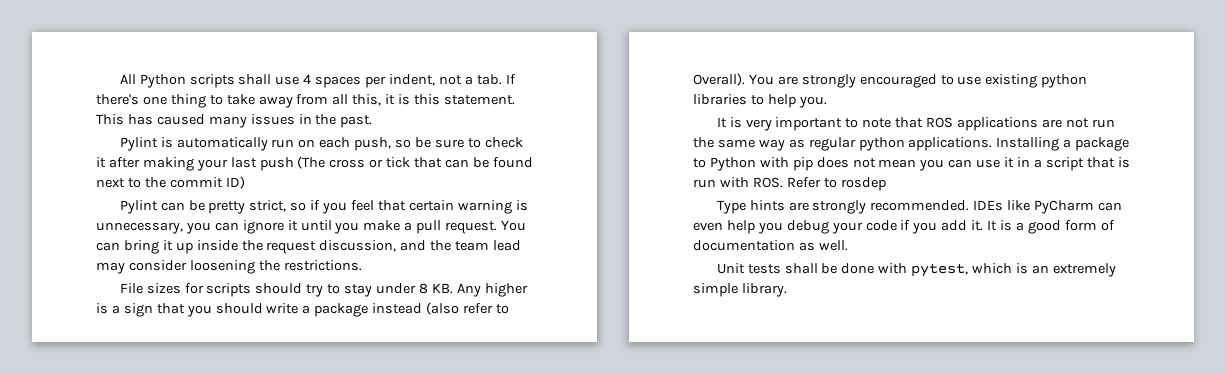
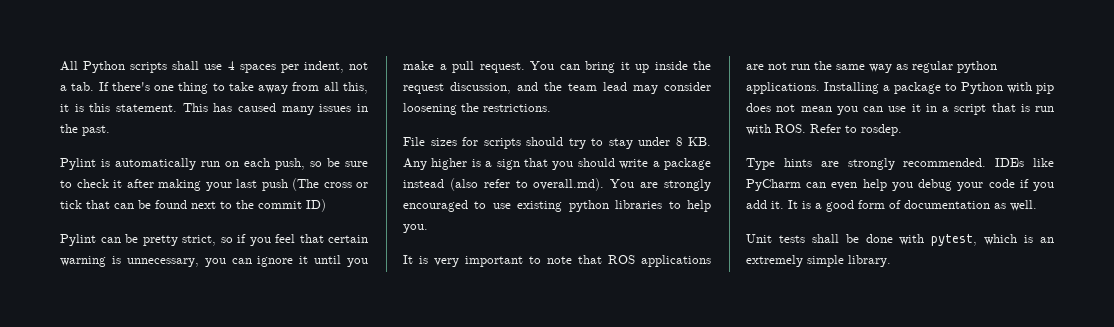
[693,73,745,86] Overall). -> [533,178,605,191] overall.md).
[840,177,886,191] rosdep -> [861,124,902,136] rosdep.

